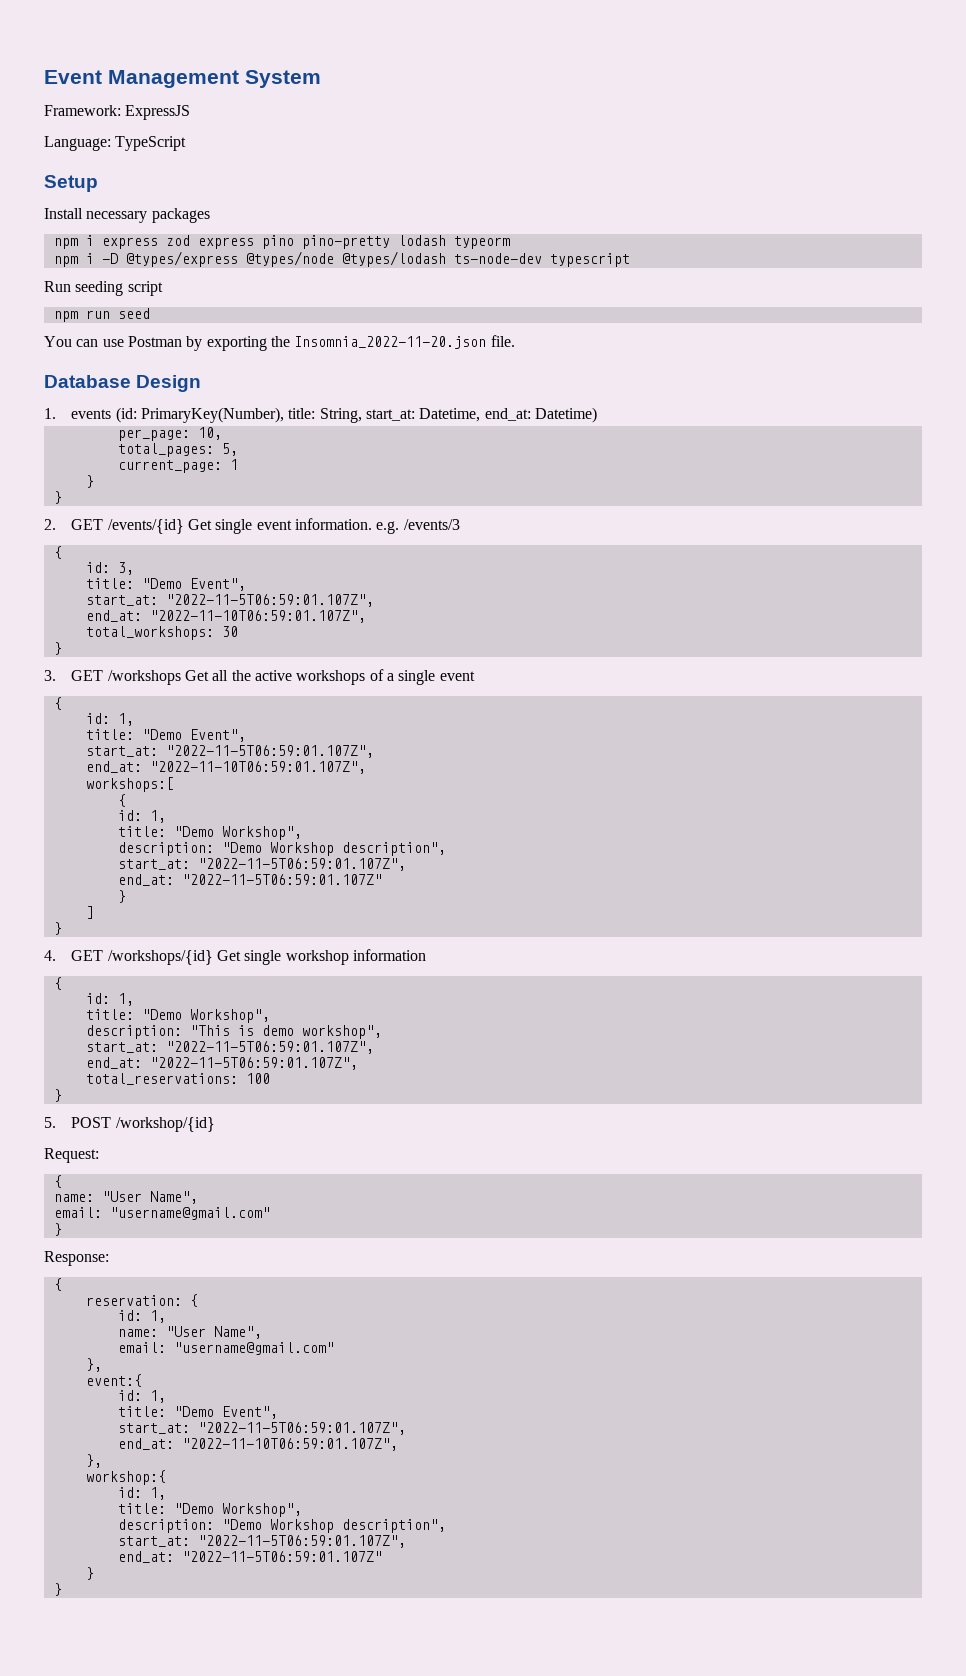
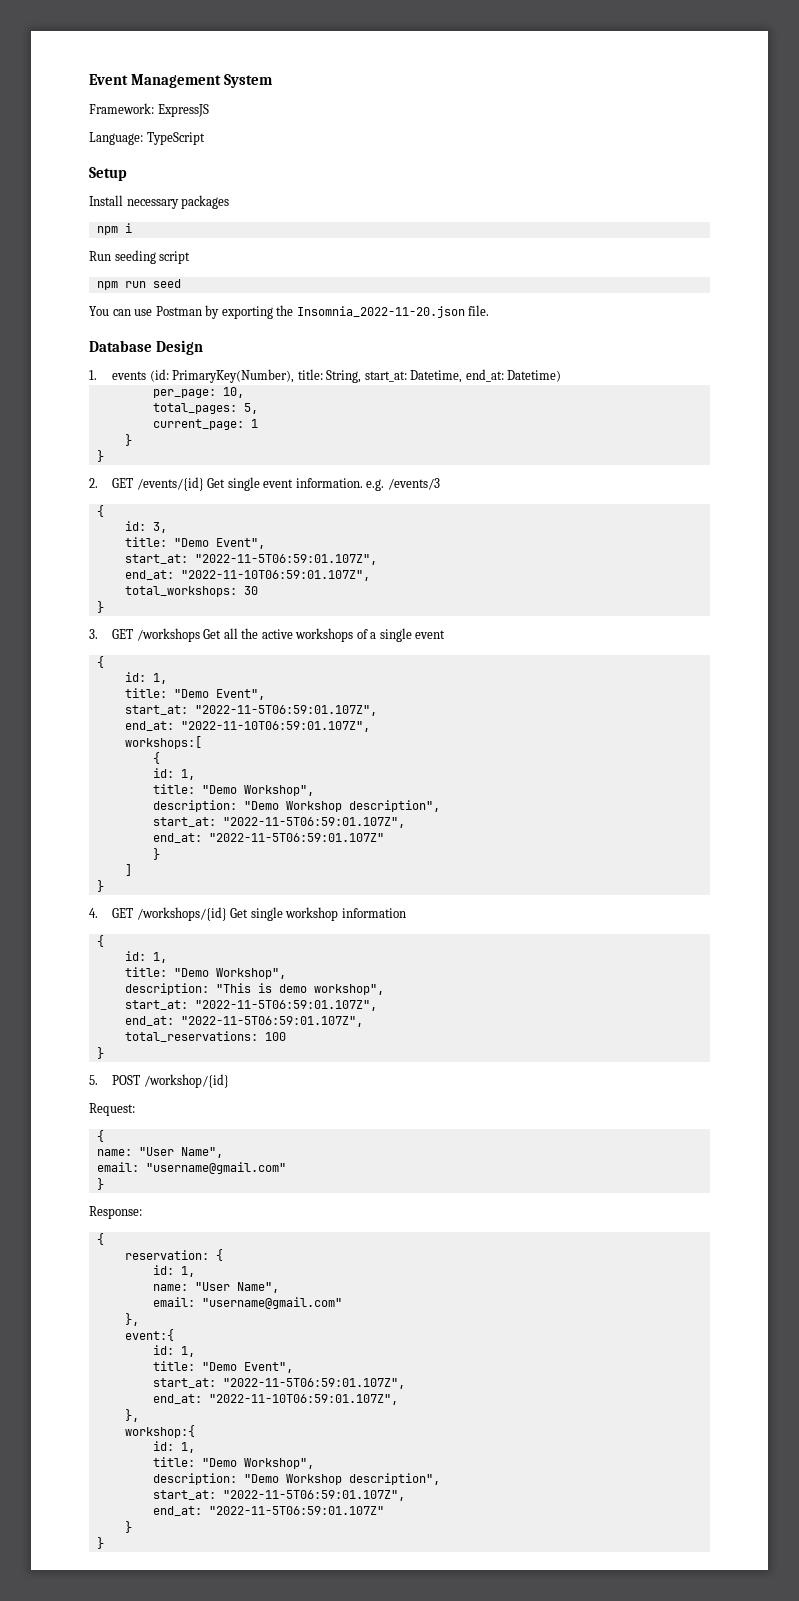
[101,235,510,249] [53,251,630,267] express zod express pino pino-pretty lodash typeorm // npm i -D @types/express @types/node @types/lodash ts-node-dev typescript -> (132, 228) none

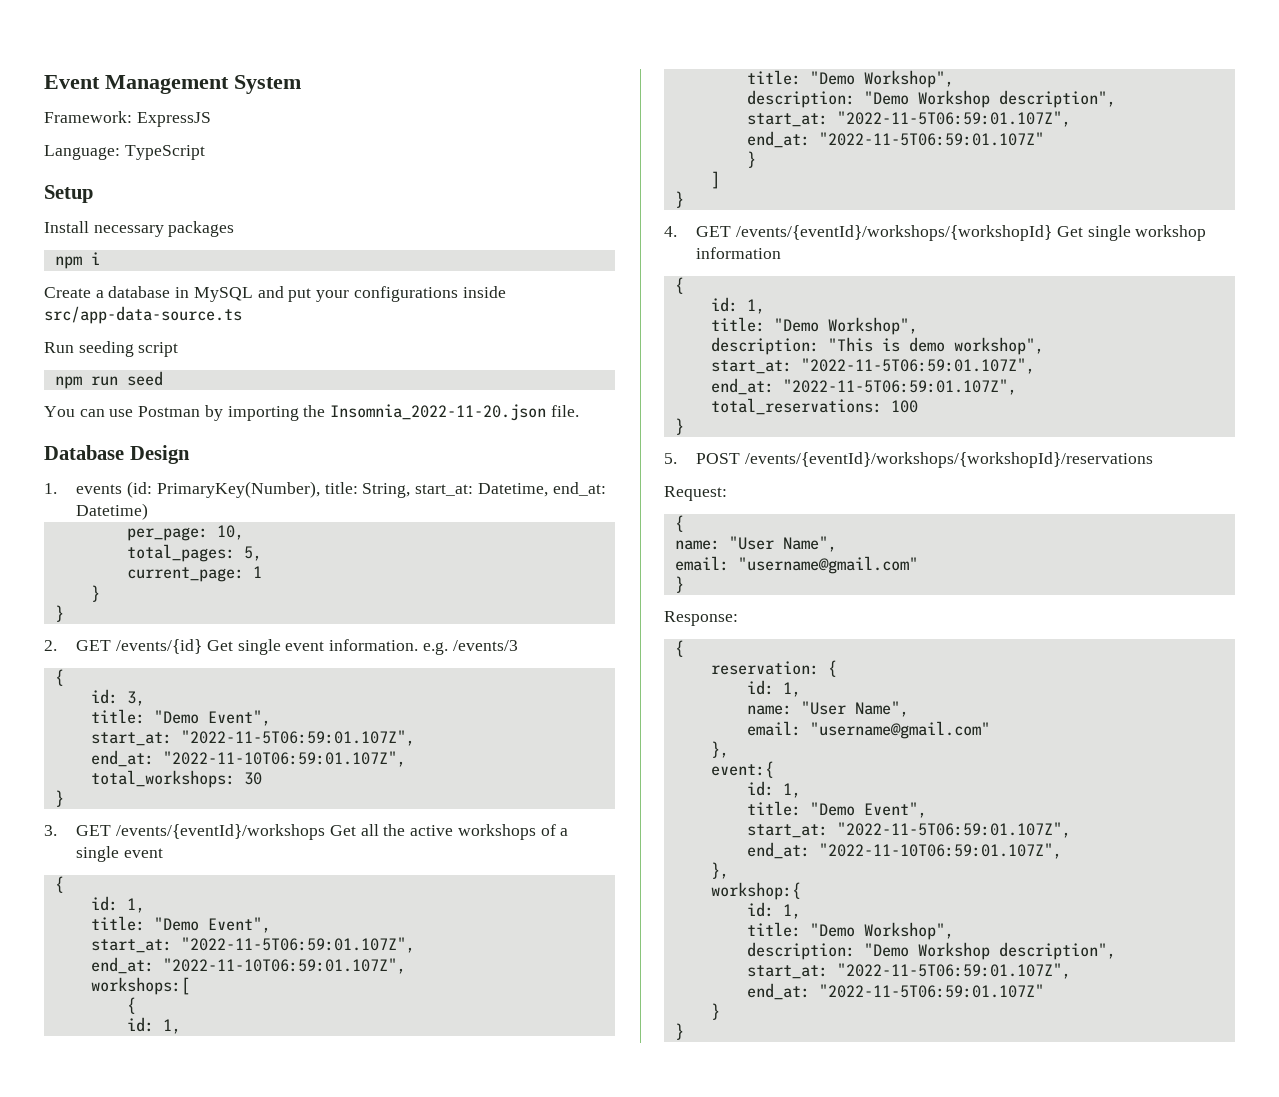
(132, 228) none -> [44,286,506,302] [44,306,242,324] // Create a database in MySQL and put your configurations inside src/app-data-source.ts
[221,306,273,319] exporting -> [227,406,299,421] importing
[136,628,200,642] /workshops -> [116,824,326,840] /events/{eventId}/workshops
[136,907,227,921] /workshops/{id} -> [736,225,1053,241] /events/{eventId}/workshops/{workshopId}
[143,1074,229,1088] /workshop/{id} -> [745,452,1154,468] /events/{eventId}/workshops/{workshopId}/reservations

